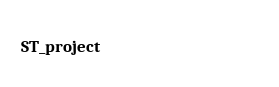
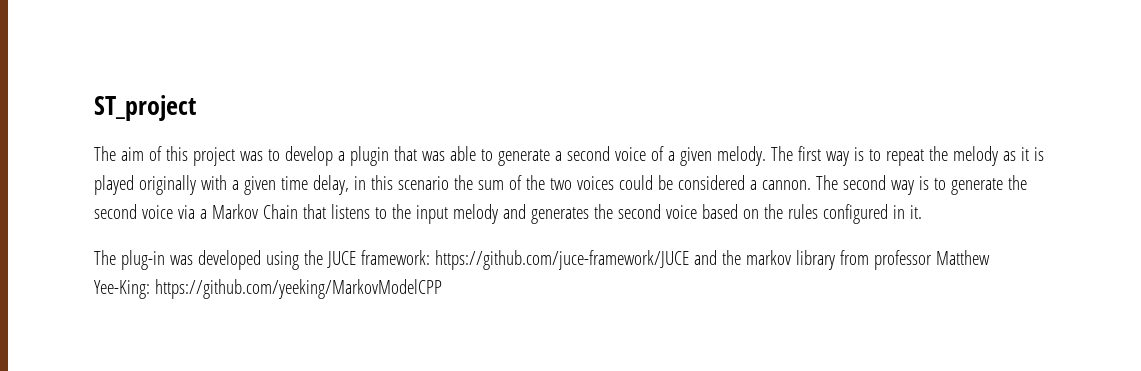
(101, 47) none -> [94,146,1044,166] [94,175,1027,195] [94,204,922,224] [94,250,990,270] [94,279,442,299] // The aim of this project was to develop a plugin that was able to generate a second voice of a given melody. The first way is to repeat the melody as it is played originally with a given time delay, in this scenario the sum of the two voices could be considered a cannon. The second way is to generate the second voice via a Markov Chain that listens to the input melody and generates the second voice based on the rules configured in it. // The plug-in was developed using the JUCE framework: https://github.com/juce-framework/JUCE and the markov library from professor Matthew Yee-King: https://github.com/yeeking/MarkovModelCPP

